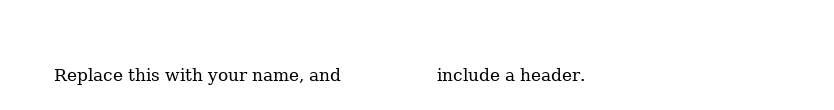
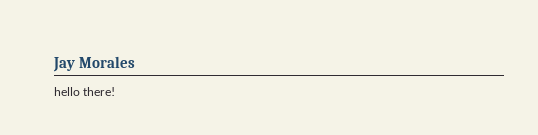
[54,68,585,85] Replace this with your name, and include a header. -> [53,56,136,72] [54,87,116,96] Jay Morales // hello there!

